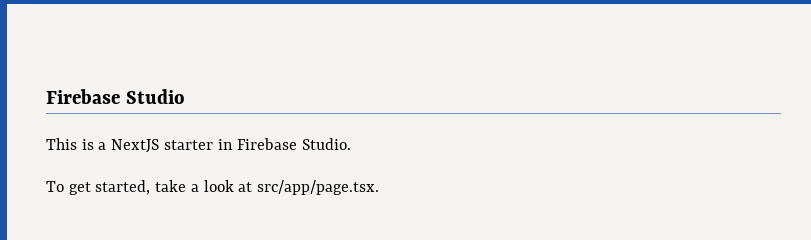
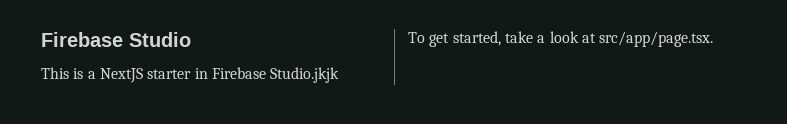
[302,138,352,150] Studio. -> [270,67,340,83] Studio.jkjk

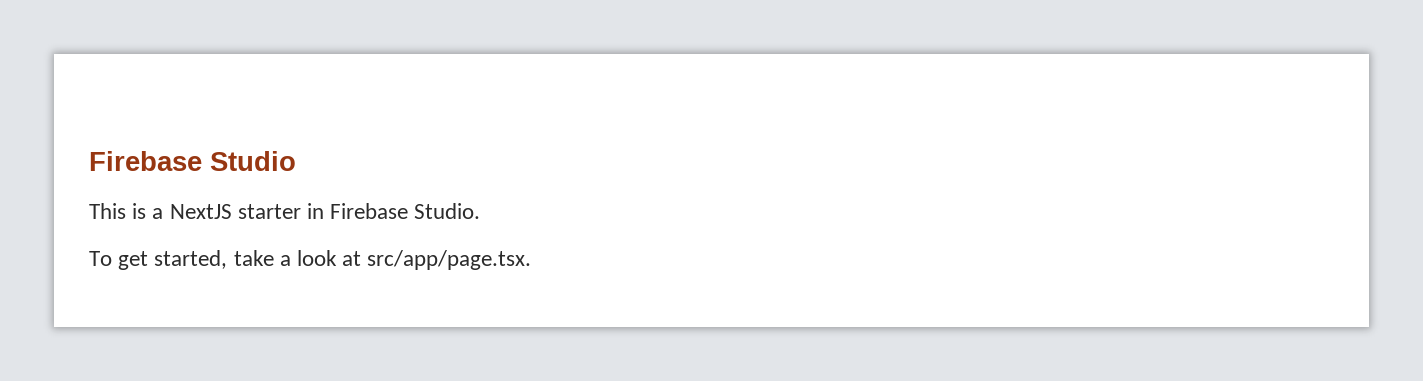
[270,67,340,83] Studio.jkjk -> [414,203,481,219] Studio.

